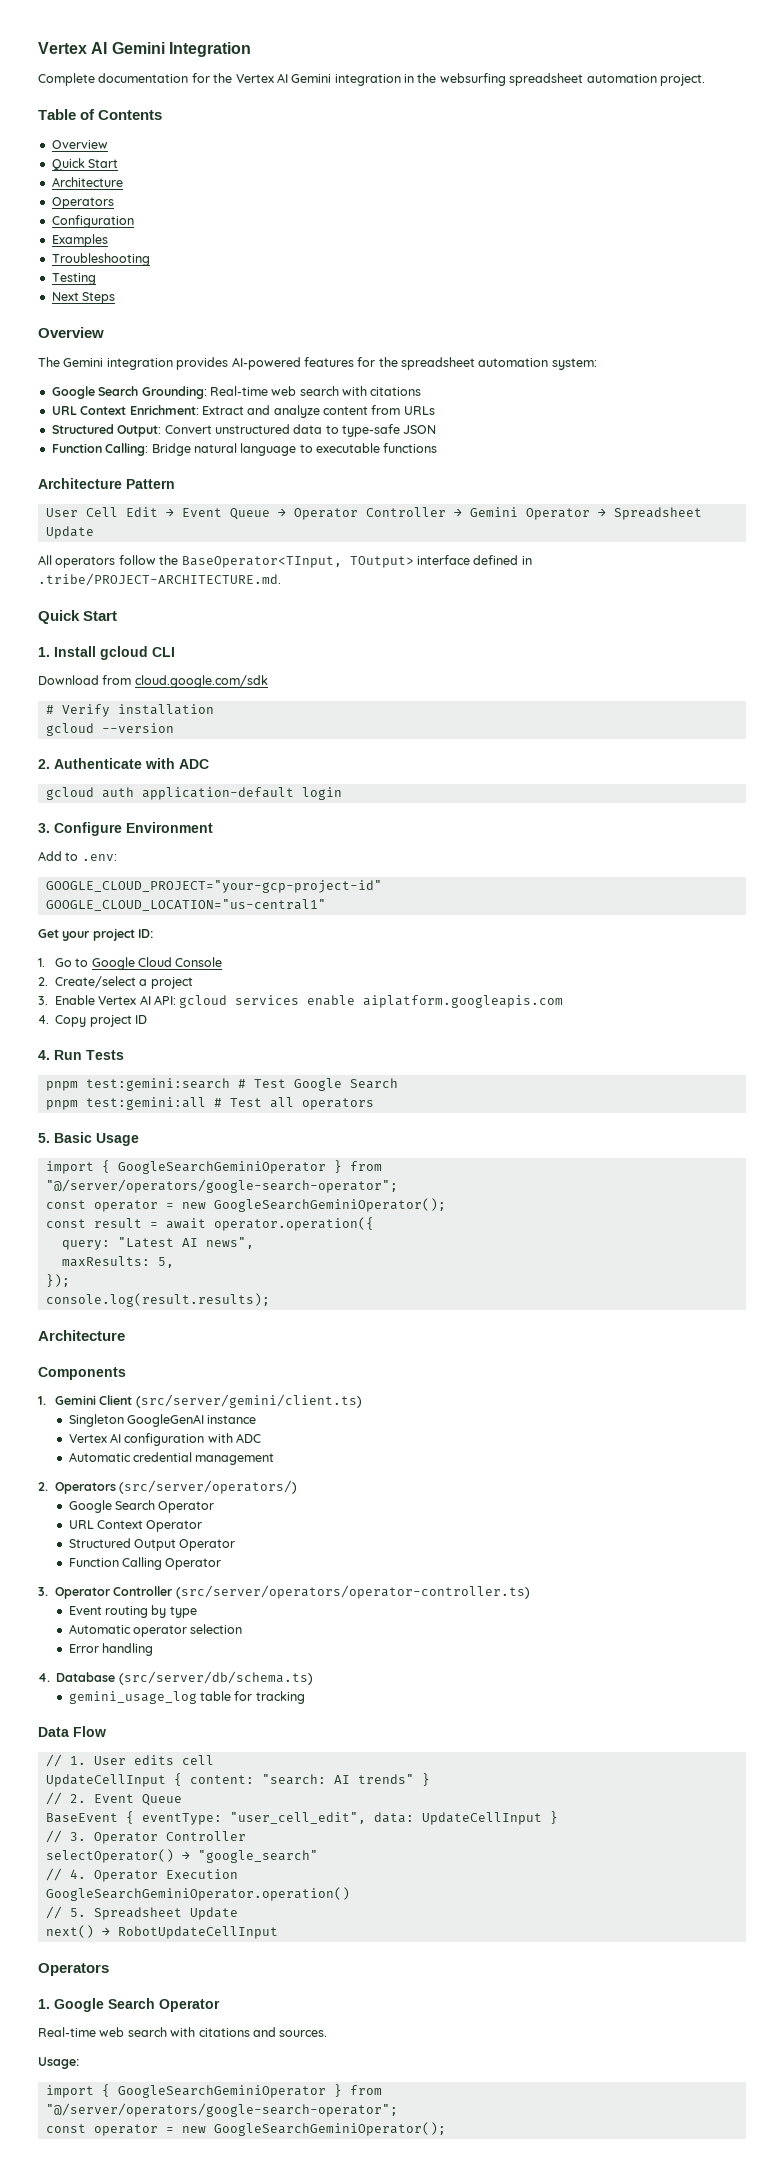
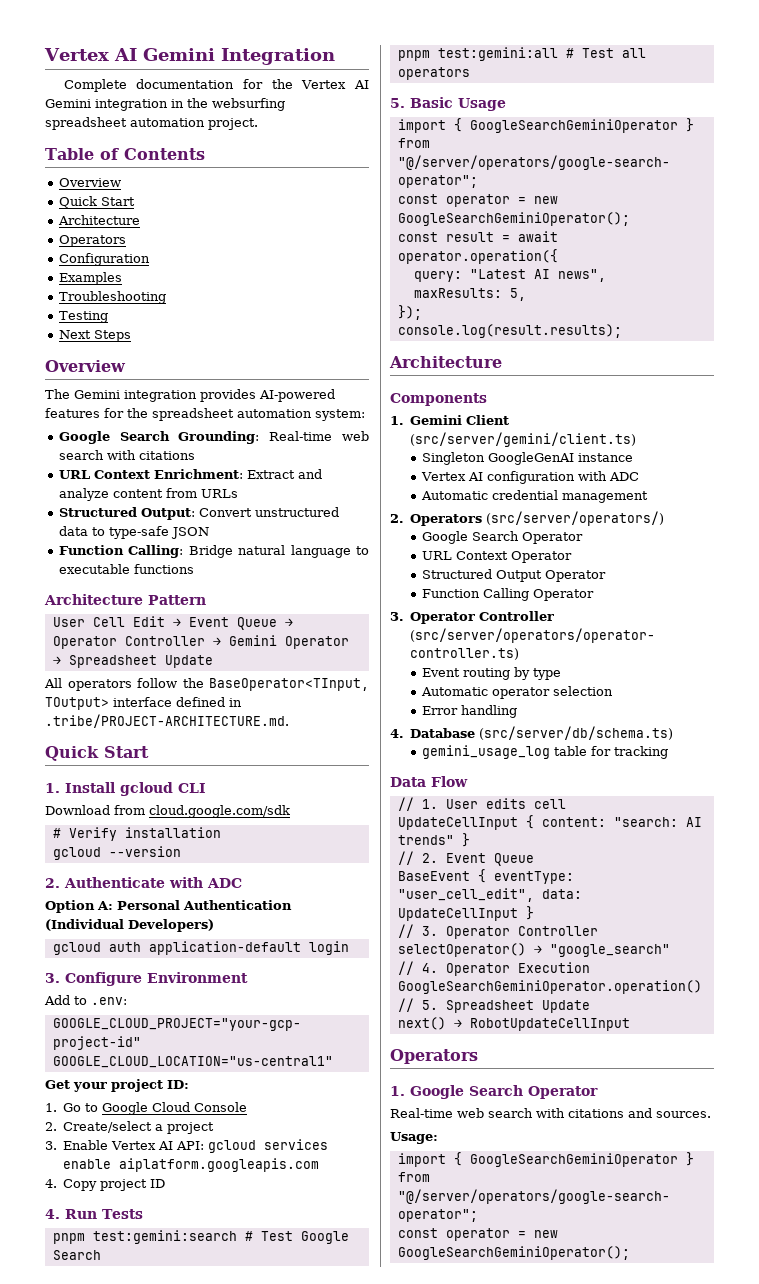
(209, 764) none -> [45,900,292,913] [45,919,214,932] // Option A: Personal Authentication (Individual Developers)

